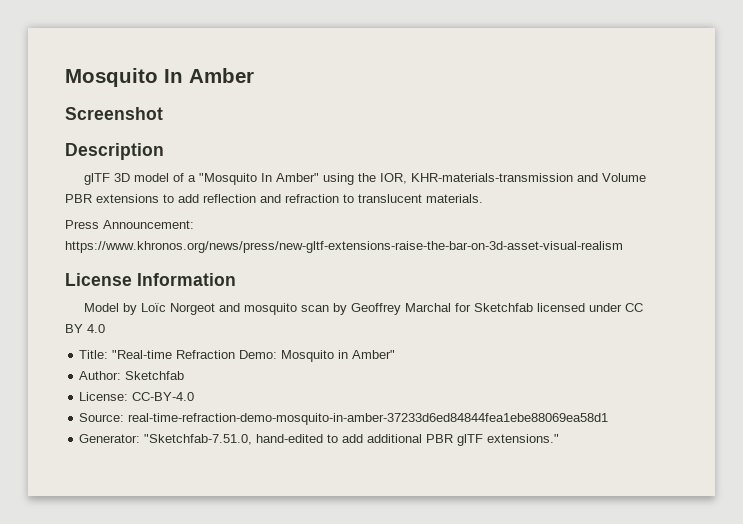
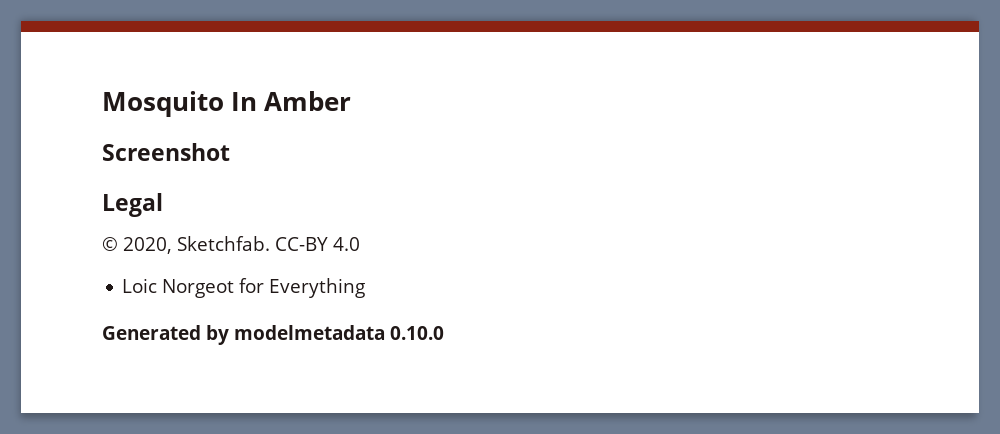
[65,143,164,160] [83,173,646,185] [65,194,483,203] [65,220,194,229] [65,241,623,253] [65,273,236,286] [83,303,643,315] [65,324,105,333] [79,350,396,362] [79,371,185,380] [79,392,195,401] [79,413,609,425] [79,434,560,446] Description // glTF 3D model of a "Mosquito In Amber" using the IOR, KHR-materials-transmission and Volume PBR extensions to add reflection and refraction to translucent materials. // Press Announcement: https://www.khronos.org/news/press/new-gltf-extensions-raise-the-bar-on-3d-asset-visual-realism // License Information // Model by Loïc Norgeot and mosquito scan by Geoffrey Marchal for Sketchfab licensed under CC BY 4.0 // Title: "Real-time Refraction Demo: Mosquito in Amber" // Author: Sketchfab // License: CC-BY-4.0 // Source: real-time-refraction-demo-mosquito-in-amber-37233d6ed84844fea1ebe88069ea58d1 // Generator: "Sketchfab-7.51.0, hand-edited to add additional PBR glTF extensions." -> [102,193,163,217] [102,236,360,254] [122,278,366,298] [102,325,444,345] Legal // © 2020, Sketchfab. CC-BY 4.0 // Loic Norgeot for Everything // Generated by modelmetadata 0.10.0

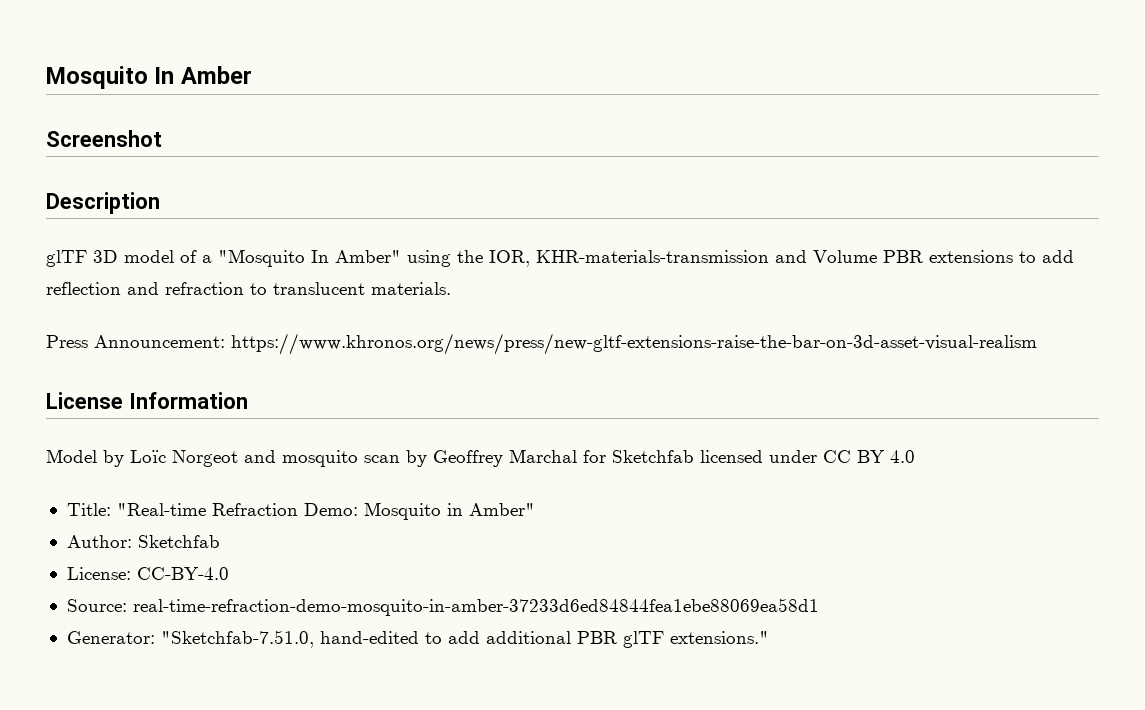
[102,193,163,217] [102,236,360,254] [122,278,366,298] [102,325,444,345] Legal // © 2020, Sketchfab. CC-BY 4.0 // Loic Norgeot for Everything // Generated by modelmetadata 0.10.0 -> [46,192,160,214] [46,249,1074,267] [46,282,451,295] [46,333,1037,355] [46,392,248,409] [46,449,915,467] [66,502,535,520] [66,535,220,548] [66,567,229,580] [66,598,819,616] [66,630,769,648] Description // glTF 3D model of a "Mosquito In Amber" using the IOR, KHR-materials-transmission and Volume PBR extensions to add reflection and refraction to translucent materials. // Press Announcement: https://www.khronos.org/news/press/new-gltf-extensions-raise-the-bar-on-3d-asset-visual-realism // License Information // Model by Loïc Norgeot and mosquito scan by Geoffrey Marchal for Sketchfab licensed under CC BY 4.0 // Title: "Real-time Refraction Demo: Mosquito in Amber" // Author: Sketchfab // License: CC-BY-4.0 // Source: real-time-refraction-demo-mosquito-in-amber-37233d6ed84844fea1ebe88069ea58d1 // Generator: "Sketchfab-7.51.0, hand-edited to add additional PBR glTF extensions."

